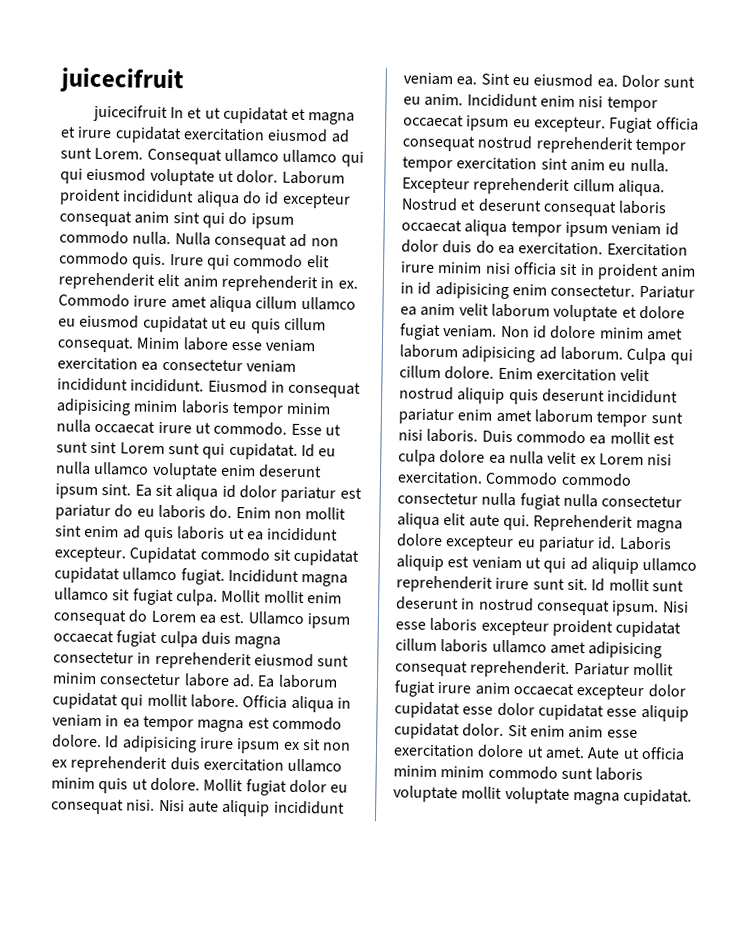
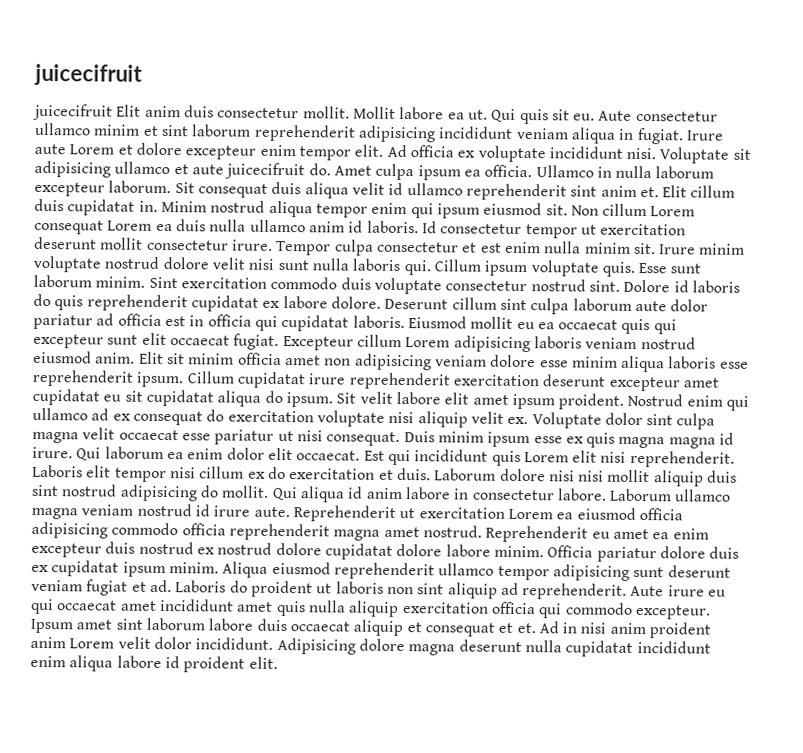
[169,106,356,125] [60,126,350,144] [60,147,364,167] [60,167,345,186] [59,188,351,209] [59,210,294,229] [59,230,339,250] [59,251,330,270] [58,272,358,293] [58,293,356,313] [58,314,326,334] [57,336,316,353] [57,357,296,373] [57,377,362,398] [56,398,332,418] [56,419,341,436] [56,441,337,460] [55,461,323,480] [55,483,362,503] [55,504,347,521] [55,525,339,543] [54,546,360,566] [54,566,349,587] [54,587,342,606] [53,609,350,629] [53,630,282,649] [53,651,350,670] [52,672,338,689] [52,692,351,713] [52,714,342,733] [51,734,352,754] [51,755,343,774] [51,777,349,796] [51,798,345,817] [403,72,696,88] [403,93,658,113] [403,114,699,134] [402,135,686,155] [402,156,669,173] [402,177,665,197] [401,197,668,217] [401,219,679,238] [401,239,688,257] [400,261,697,281] [400,281,695,300] [400,303,685,322] [400,323,683,341] [399,344,693,365] [399,365,651,382] [399,386,679,405] [398,408,683,428] [398,428,675,445] [398,449,673,466] [397,471,632,487] [397,492,683,510] [397,512,683,533] [396,533,672,553] [396,554,698,574] [396,575,684,593] [396,596,689,617] [395,617,682,638] [395,638,663,659] [395,660,674,678] [394,680,686,701] [394,701,689,722] [394,722,638,740] [393,744,685,761] [393,765,644,782] [393,785,693,806] In et ut cupidatat et magna et irure cupidatat exercitation eiusmod ad sunt Lorem. Consequat ullamco ullamco qui qui eiusmod voluptate ut dolor. Laborum proident incididunt aliqua do id excepteur consequat anim sint qui do ipsum commodo nulla. Nulla consequat ad non commodo quis. Irure qui commodo elit reprehenderit elit anim reprehenderit in ex. Commodo irure amet aliqua cillum ullamco eu eiusmod cupidatat ut eu quis cillum consequat. Minim labore esse veniam exercitation ea consectetur veniam incididunt incididunt. Eiusmod in consequat adipisicing minim laboris tempor minim nulla occaecat irure ut commodo. Esse ut sunt sint Lorem sunt qui cupidatat. Id eu nulla ullamco voluptate enim deserunt ipsum sint. Ea sit aliqua id dolor pariatur est pariatur do eu laboris do. Enim non mollit sint enim ad quis laboris ut ea incididunt excepteur. Cupidatat commodo sit cupidatat cupidatat ullamco fugiat. Incididunt magna ullamco sit fugiat culpa. Mollit mollit enim consequat do Lorem ea est. Ullamco ipsum occaecat fugiat culpa duis magna consectetur in reprehenderit eiusmod sunt minim consectetur labore ad. Ea laborum cupidatat qui mollit labore. Officia aliqua in veniam in ea tempor magna est commodo dolore. Id adipisicing irure ipsum ex sit non ex reprehenderit duis exercitation ullamco minim quis ut dolore. Mollit fugiat dolor eu consequat nisi. Nisi aute aliquip incididunt veniam ea. Sint eu eiusmod ea. Dolor sunt eu anim. Incididunt enim nisi tempor occaecat ipsum eu excepteur. Fugiat officia consequat nostrud reprehenderit tempor tempor exercitation sint anim eu nulla. Excepteur reprehenderit cillum aliqua. Nostrud et deserunt consequat laboris occaecat aliqua tempor ipsum veniam id dolor duis do ea exercitation. Exercitation irure minim nisi officia sit in proident anim in id adipisicing enim consectetur. Pariatur ea anim velit laborum voluptate et dolore fugiat veniam. Non id dolore minim amet laborum adipisicing ad laborum. Culpa qui cillum dolore. Enim exercitation velit nostrud aliquip quis deserunt incididunt pariatur enim amet laborum tempor sunt nisi laboris. Duis commodo ea mollit est culpa dolore ea nulla velit ex Lorem nisi exercitation. Commodo commodo consectetur nulla fugiat nulla consectetur aliqua elit aute qui. Reprehenderit magna dolore excepteur eu pariatur id. Laboris aliquip est veniam ut qui ad aliquip ullamco reprehenderit irure sunt sit. Id mollit sunt deserunt in nostrud consequat ipsum. Nisi esse laboris excepteur proident cupidatat cillum laboris ullamco amet adipisicing consequat reprehenderit. Pariatur mollit fugiat irure anim occaecat excepteur dolor cupidatat esse dolor cupidatat esse aliquip cupidatat dolor. Sit enim anim esse exercitation dolore ut amet. Aute ut officia minim minim commodo sunt laboris voluptate mollit voluptate magna cupidatat. -> [116,104,718,125] [35,122,724,145] [34,142,751,164] [34,160,715,181] [34,180,736,201] [34,198,696,219] [34,219,687,239] [34,236,746,256] [33,255,702,277] [33,274,740,295] [33,293,709,315] [33,313,677,335] [33,332,696,353] [33,350,749,373] [32,369,720,392] [32,388,750,411] [32,407,716,430] [32,427,735,449] [32,446,735,468] [32,464,738,487] [31,484,732,503] [31,503,683,522] [31,521,709,543] [31,541,740,563] [31,560,731,581] [31,579,727,600] [30,598,711,620] [30,617,712,639] [30,636,711,657] [30,655,278,673] Elit anim duis consectetur mollit. Mollit labore ea ut. Qui quis sit eu. Aute consectetur ullamco minim et sint laborum reprehenderit adipisicing incididunt veniam aliqua in fugiat. Irure aute Lorem et dolore excepteur enim tempor elit. Ad officia ex voluptate incididunt nisi. Voluptate sit adipisicing ullamco et aute juicecifruit do. Amet culpa ipsum ea officia. Ullamco in nulla laborum excepteur laborum. Sit consequat duis aliqua velit id ullamco reprehenderit sint anim et. Elit cillum duis cupidatat in. Minim nostrud aliqua tempor enim qui ipsum eiusmod sit. Non cillum Lorem consequat Lorem ea duis nulla ullamco anim id laboris. Id consectetur tempor ut exercitation deserunt mollit consectetur irure. Tempor culpa consectetur et est enim nulla minim sit. Irure minim voluptate nostrud dolore velit nisi sunt nulla laboris qui. Cillum ipsum voluptate quis. Esse sunt laborum minim. Sint exercitation commodo duis voluptate consectetur nostrud sint. Dolore id laboris do quis reprehenderit cupidatat ex labore dolore. Deserunt cillum sint culpa laborum aute dolor pariatur ad officia est in officia qui cupidatat laboris. Eiusmod mollit eu ea occaecat quis qui excepteur sunt elit occaecat fugiat. Excepteur cillum Lorem adipisicing laboris veniam nostrud eiusmod anim. Elit sit minim officia amet non adipisicing veniam dolore esse minim aliqua laboris esse reprehenderit ipsum. Cillum cupidatat irure reprehenderit exercitation deserunt excepteur amet cupidatat eu sit cupidatat aliqua do ipsum. Sit velit labore elit amet ipsum proident. Nostrud enim qui ullamco ad ex consequat do exercitation voluptate nisi aliquip velit ex. Voluptate dolor sint culpa magna velit occaecat esse pariatur ut nisi consequat. Duis minim ipsum esse ex quis magna magna id irure. Qui laborum ea enim dolor elit occaecat. Est qui incididunt quis Lorem elit nisi reprehenderit. Laboris elit tempor nisi cillum ex do exercitation et duis. Laborum dolore nisi nisi mollit aliquip duis sint nostrud adipisicing do mollit. Qui aliqua id anim labore in consectetur labore. Laborum ullamco magna veniam nostrud id irure aute. Reprehenderit ut exercitation Lorem ea eiusmod officia adipisicing commodo officia reprehenderit magna amet nostrud. Reprehenderit eu amet ea enim excepteur duis nostrud ex nostrud dolore cupidatat dolore labore minim. Officia pariatur dolore duis ex cupidatat ipsum minim. Aliqua eiusmod reprehenderit ullamco tempor adipisicing sunt deserunt veniam fugiat et ad. Laboris do proident ut laboris non sint aliquip ad reprehenderit. Aute irure eu qui occaecat amet incididunt amet quis nulla aliquip exercitation officia qui commodo excepteur. Ipsum amet sint laborum labore duis occaecat aliquip et consequat et et. Ad in nisi anim proident anim Lorem velit dolor incididunt. Adipisicing dolore magna deserunt nulla cupidatat incididunt enim aliqua labore id proident elit.

